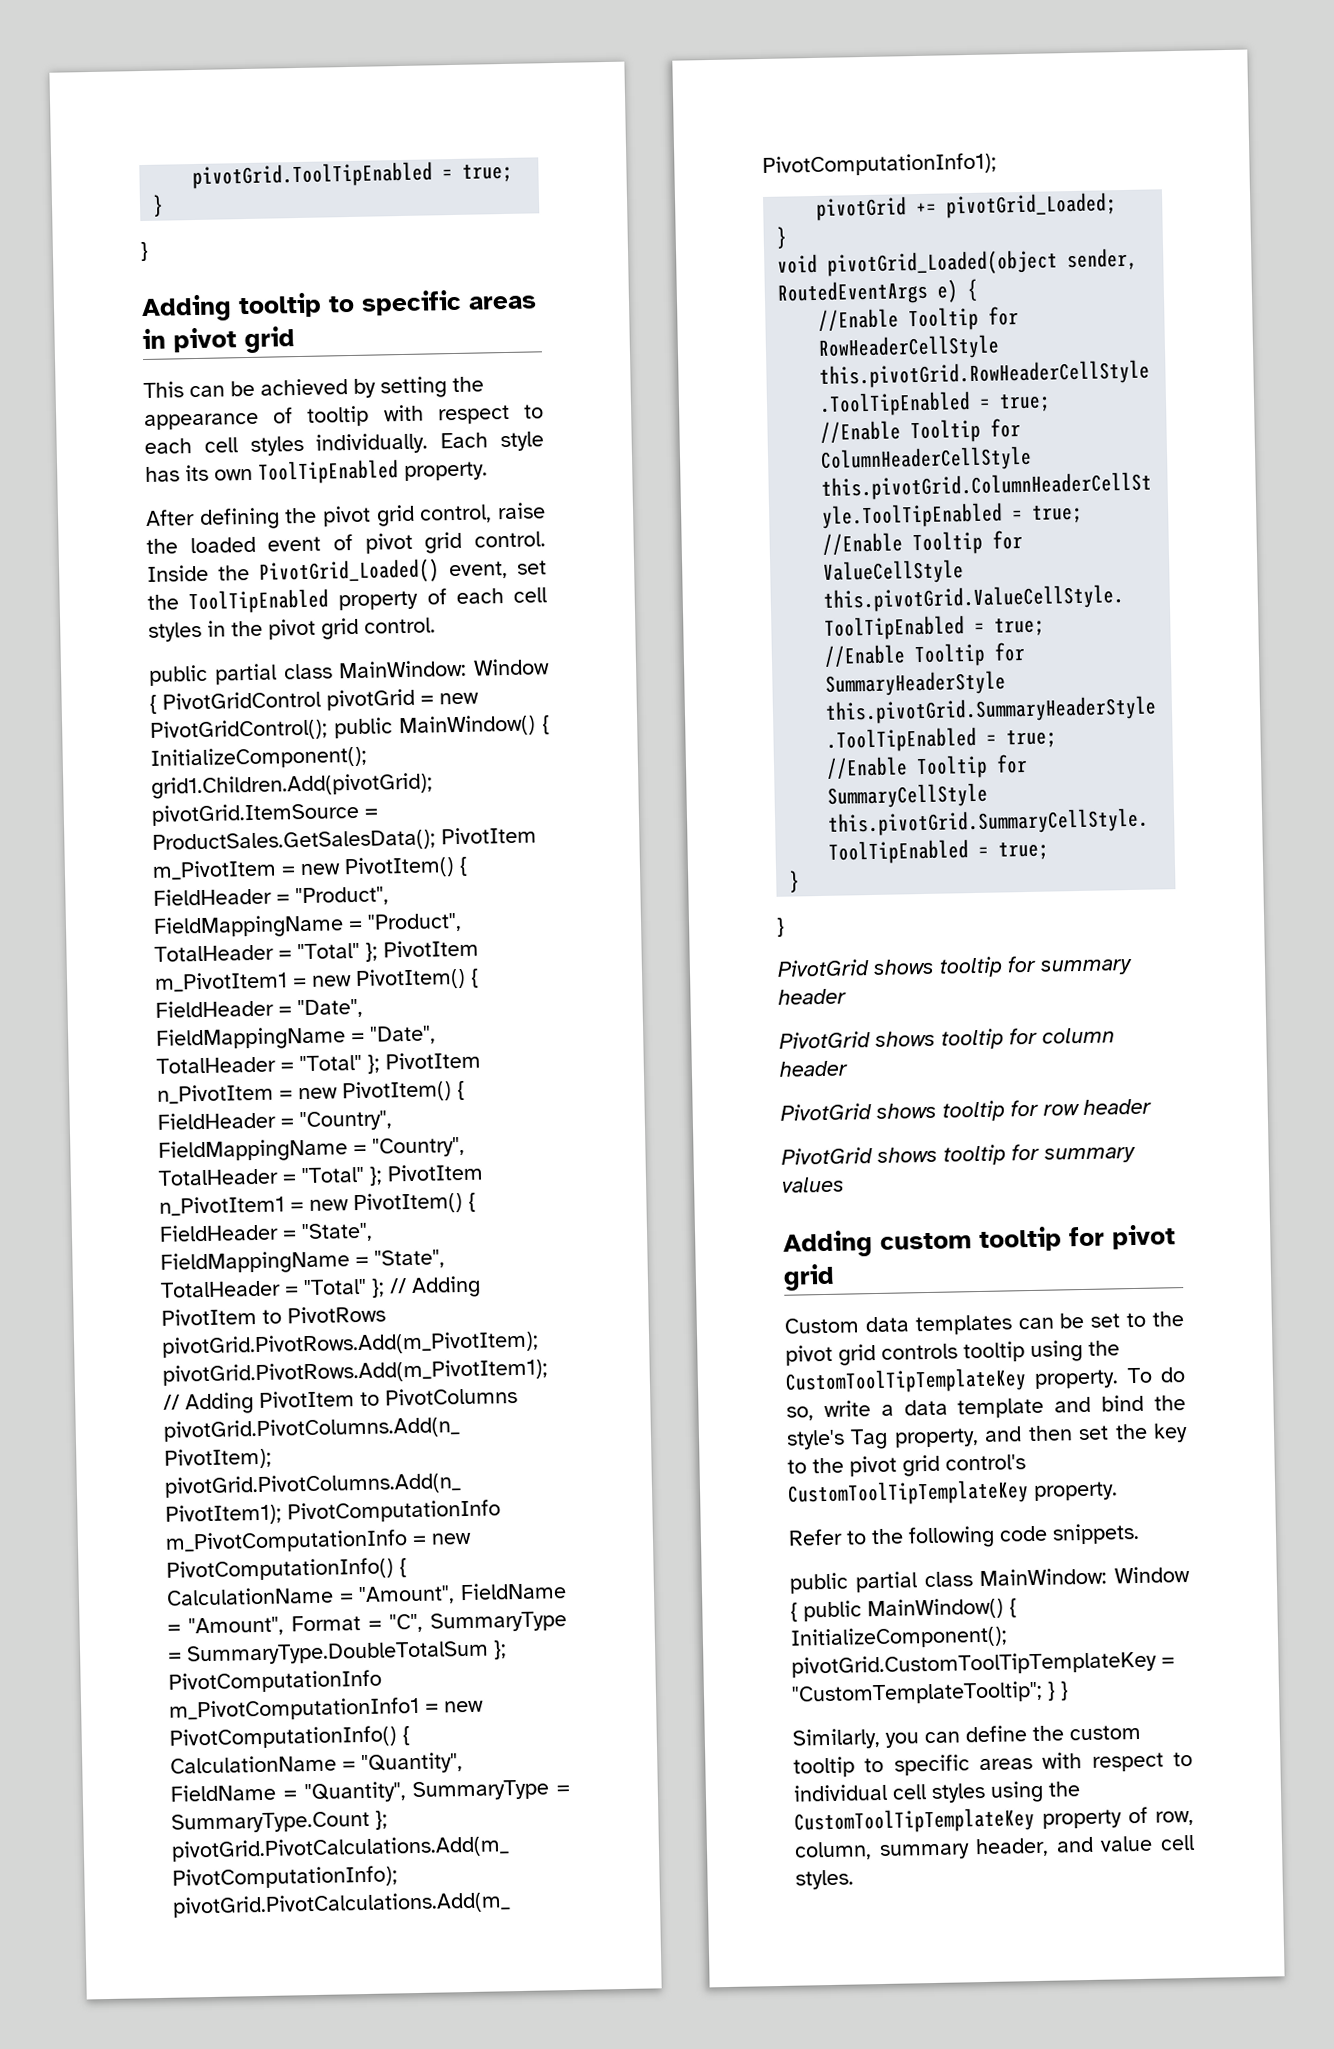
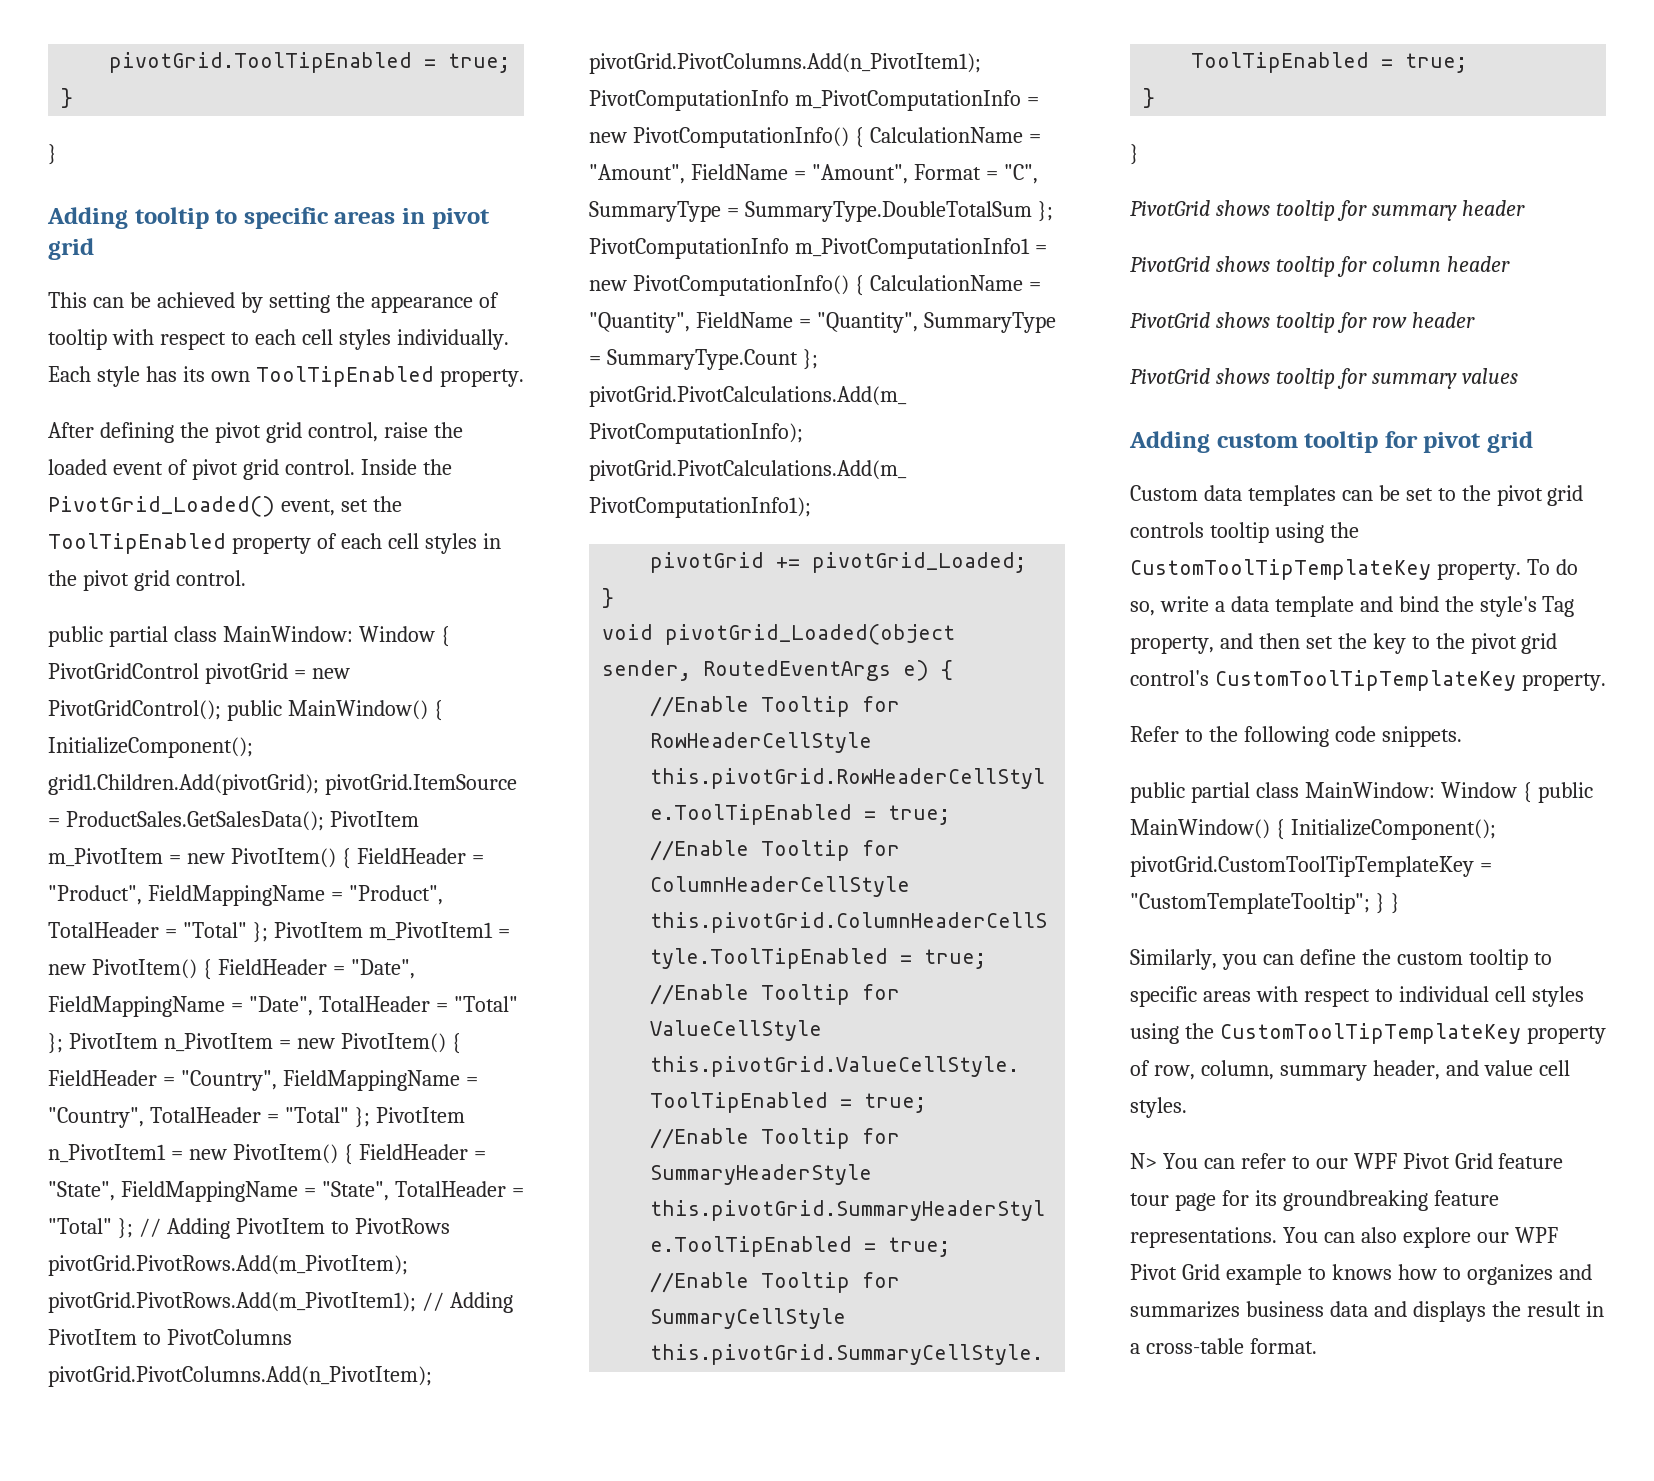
(854, 1879) none -> [1130,1153,1564,1169] [1130,1190,1499,1211] [1130,1227,1558,1248] [1130,1264,1592,1285] [1130,1301,1604,1322] [1130,1338,1317,1354] // N> You can refer to our WPF Pivot Grid feature tour page for its groundbreaking feature representations. You can also explore our WPF Pivot Grid example to knows how to organizes and summarizes business data and displays the result in a cross-table format.

